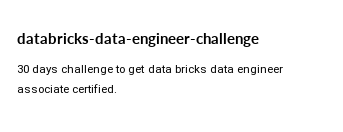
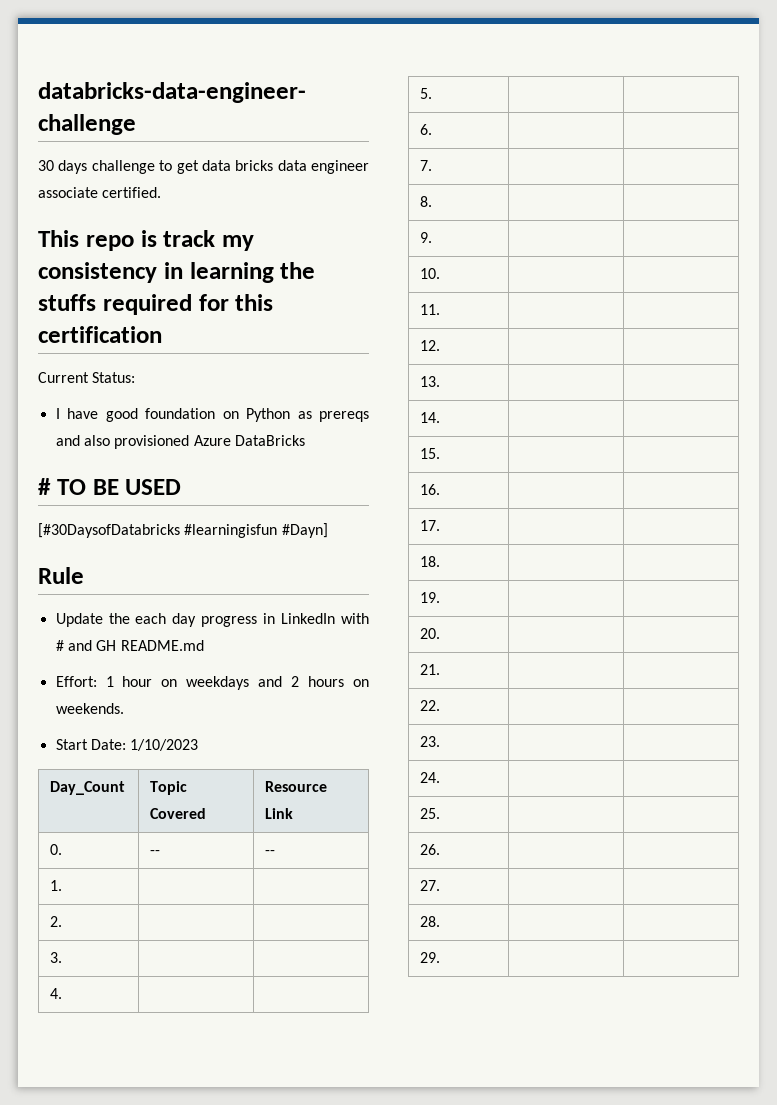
(118, 88) none -> [38,230,254,251] [38,262,316,283] [38,294,274,315] [38,326,162,343] [38,372,136,383] [55,408,369,422] [55,435,305,449] [38,478,182,495] [38,523,328,538] [38,567,84,584] [55,613,369,627] [55,640,204,651] [55,676,370,690] [55,703,124,714] [55,739,199,751] [50,781,126,795] [150,781,188,795] [150,808,207,819] [265,781,328,792] [265,808,294,819] [50,844,63,855] [150,850,161,855] [265,850,276,855] [50,880,63,891] [50,916,63,927] [50,952,63,963] [50,988,63,999] [420,88,433,99] [420,124,433,135] [420,160,433,171] [420,196,433,207] [420,232,433,243] [420,268,441,279] [420,304,441,315] [420,340,441,351] [420,376,441,387] [420,412,441,423] [420,448,441,459] [420,484,441,495] [420,520,441,531] [420,556,441,567] [420,592,441,603] [420,628,441,639] [420,664,441,675] [420,700,441,711] [420,736,441,747] [420,772,441,783] [420,808,441,819] [420,844,441,855] [420,880,441,891] [420,916,441,927] [420,952,441,963] // This repo is track my consistency in learning the stuffs required for this certification // Current Status: // I have good foundation on Python as prereqs and also provisioned Azure DataBricks // # TO BE USED // [#30DaysofDatabricks #learningisfun #Dayn] // Rule // Update the each day progress in LinkedIn with # and GH README.md // Effort: 1 hour on weekdays and 2 hours on weekends. // Start Date: 1/10/2023 // Day_Count | Topic Covered | Resource Link // 0. | -- | -- // 1. | | // 2. | | // 3. | | // 4. | | // 5. | | // 6. | | // 7. | | // 8. | | // 9. | | // 10. | | // 11. | | // 12. | | // 13. | | // 14. | | // 15. | | // 16. | | // 17. | | // 18. | | // 19. | | // 20. | | // 21. | | // 22. | | // 23. | | // 24. | | // 25. | | // 26. | | // 27. | | // 28. | | // 29. | |

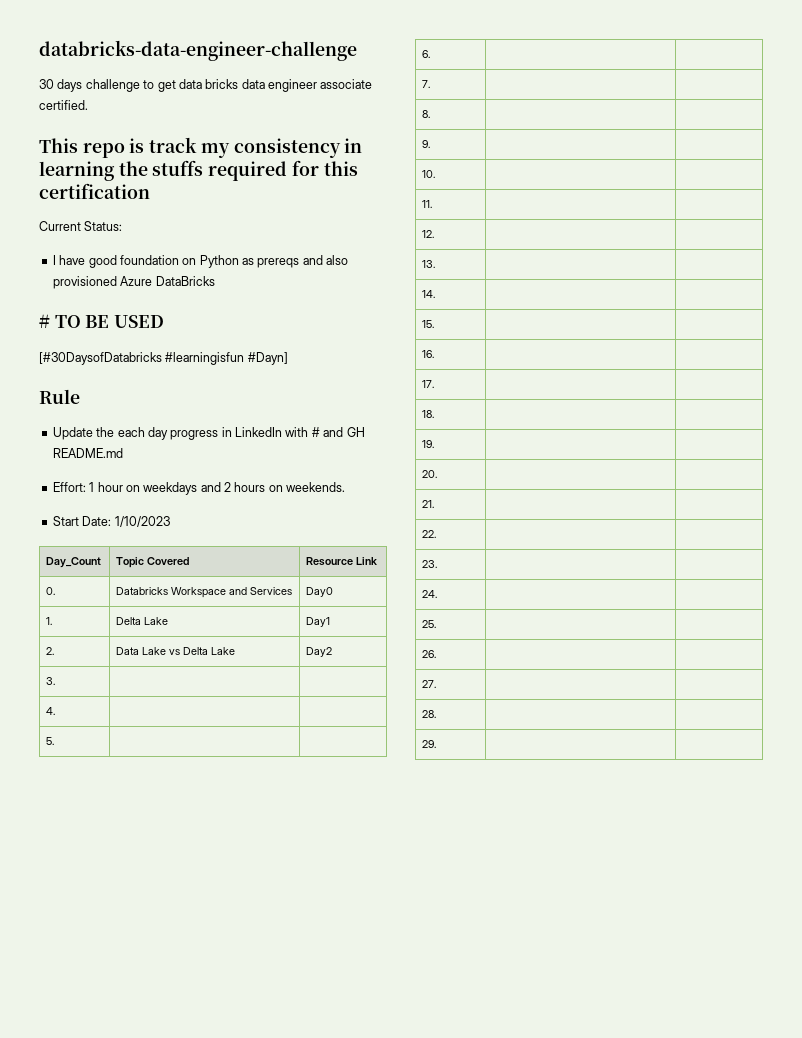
[150,850,161,855] [265,850,276,855] [50,880,63,891] [50,916,63,927] -- | -- // 1. | | // 2. | | -> [116,587,293,598] [306,587,334,597] [46,617,53,625] [116,617,169,625] [306,617,331,627] [46,647,55,655] [116,647,236,655] [306,647,333,657] Databricks Workspace and Services | Day0 // 1. | Delta Lake | Day1 // 2. | Data Lake vs Delta Lake | Day2

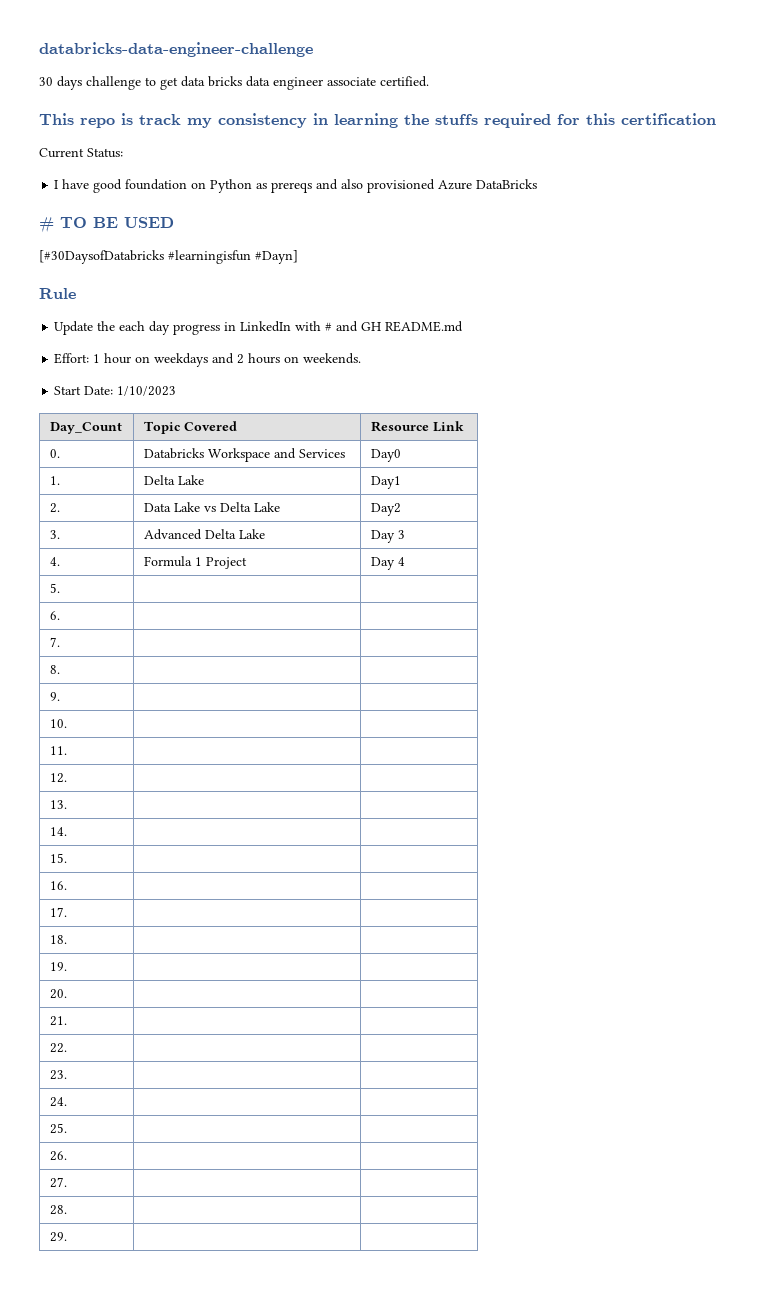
[46,707,56,715] | // 4. | | -> [143,529,265,540] [370,530,405,543] [49,557,60,566] [143,556,247,569] [370,557,405,570] Advanced Delta Lake | Day 3 // 4. | Formula 1 Project | Day 4

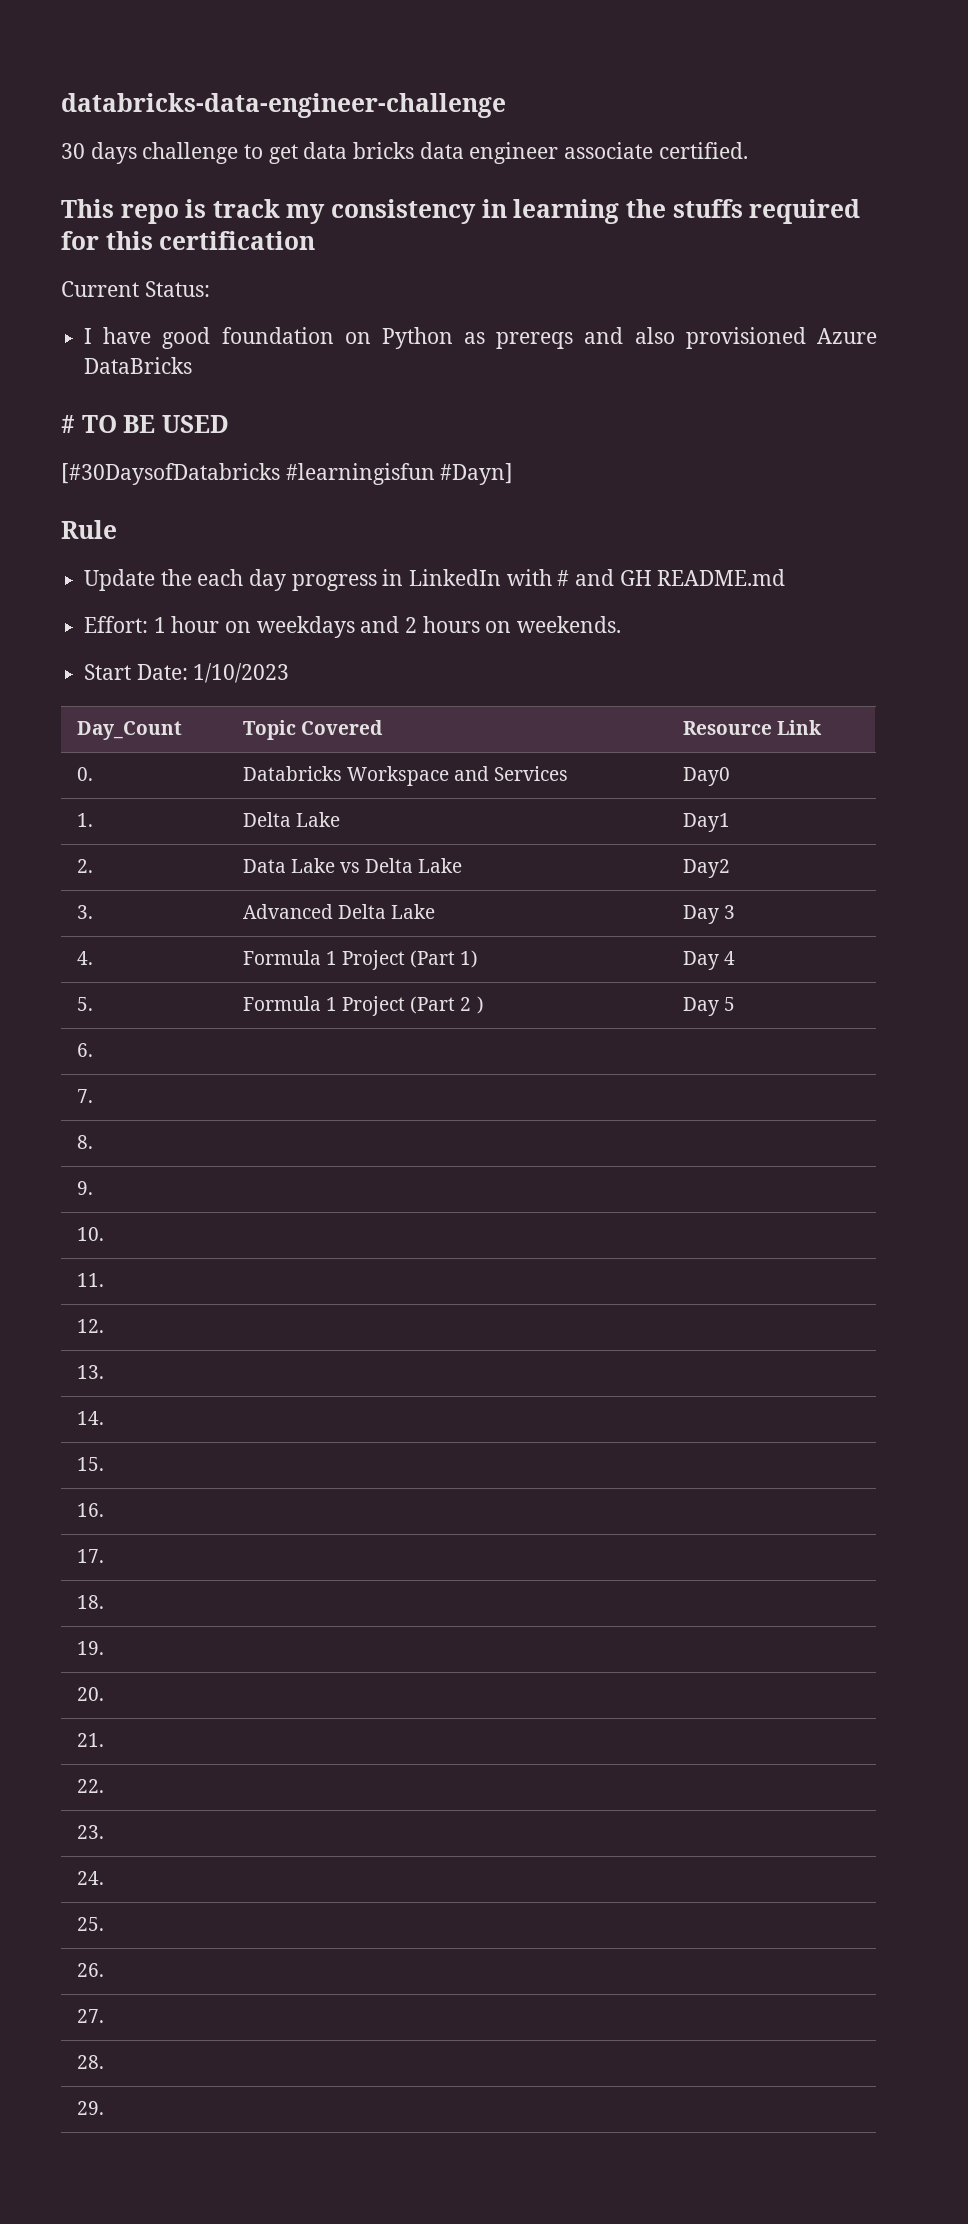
(247, 563) none -> [410,950,479,968] (Part 1)
(60, 588) | -> [242,996,484,1016] [682,997,736,1016] Formula 1 Project (Part 2 ) | Day 5

